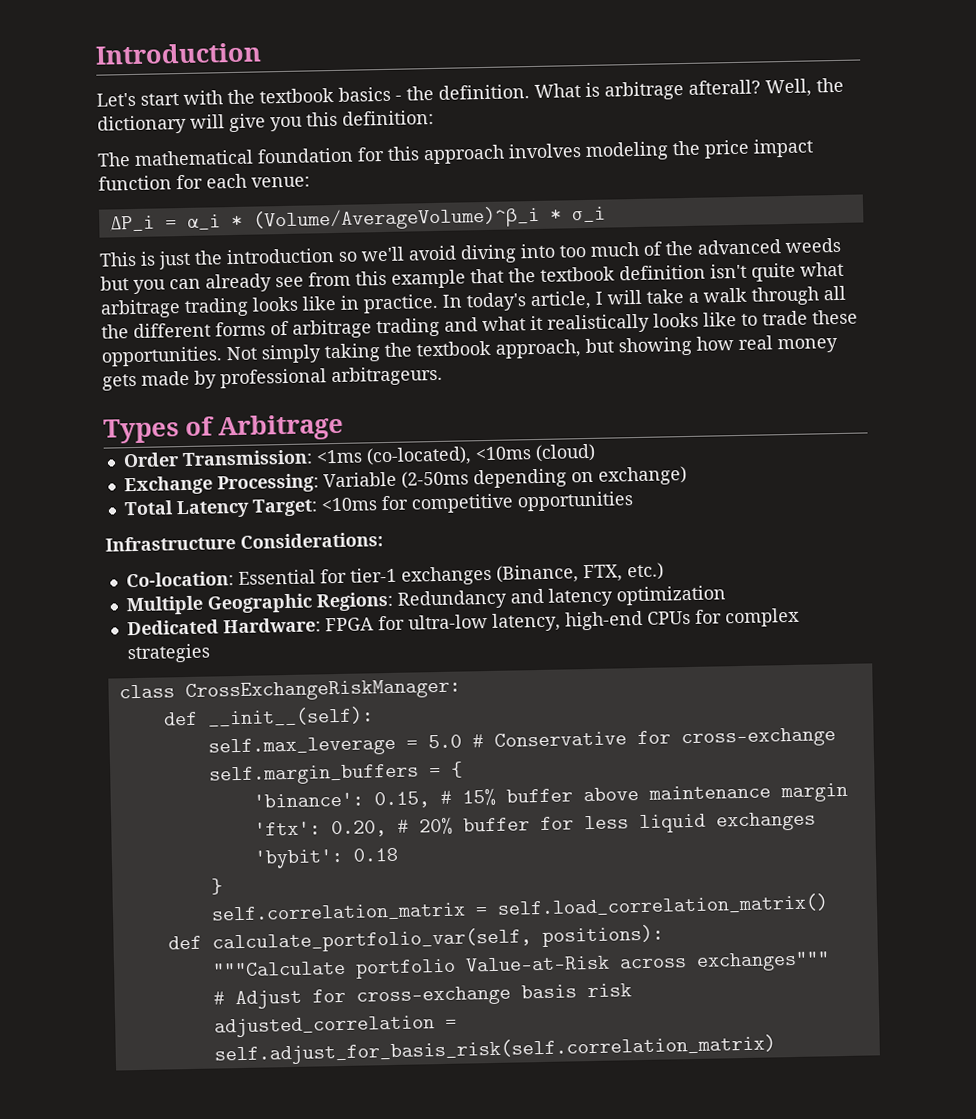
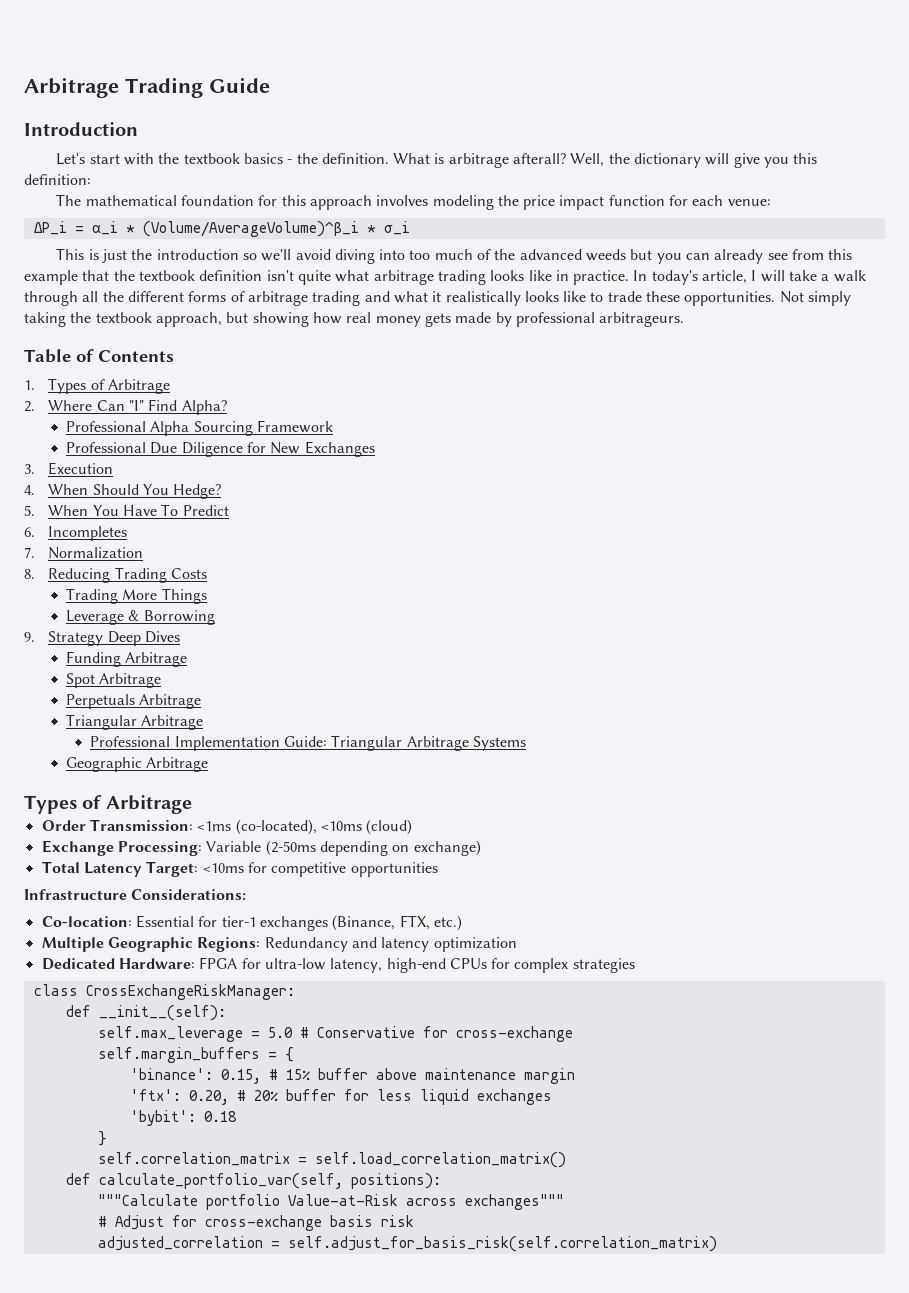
(95, 53) none -> [24,77,270,98] Arbitrage Trading Guide //
(443, 376) none -> [24,349,174,363] [24,378,171,394] [24,399,227,415] [65,420,333,436] [65,441,375,457] [24,462,114,475] [24,484,222,499] [24,504,229,516] [24,526,128,541] [24,547,144,559] [24,567,208,583] [65,588,207,604] [65,610,215,625] [24,631,181,646] [65,651,188,667] [65,673,162,688] [65,694,202,709] [65,714,204,730] [90,735,526,751] [65,757,209,772] // Table of Contents // 1. Types of Arbitrage // 2. Where Can "I" Find Alpha? // Professional Alpha Sourcing Framework // Professional Due Diligence for New Exchanges // 3. Execution // 4. When Should You Hedge? // 5. When You Have To Predict // 6. Incompletes // 7. Normalization // 8. Reducing Trading Costs // Trading More Things // Leverage & Borrowing // 9. Strategy Deep Dives // Funding Arbitrage // Spot Arbitrage // Perpetuals Arbitrage // Triangular Arbitrage // Professional Implementation Guide: Triangular Arbitrage Systems // Geographic Arbitrage

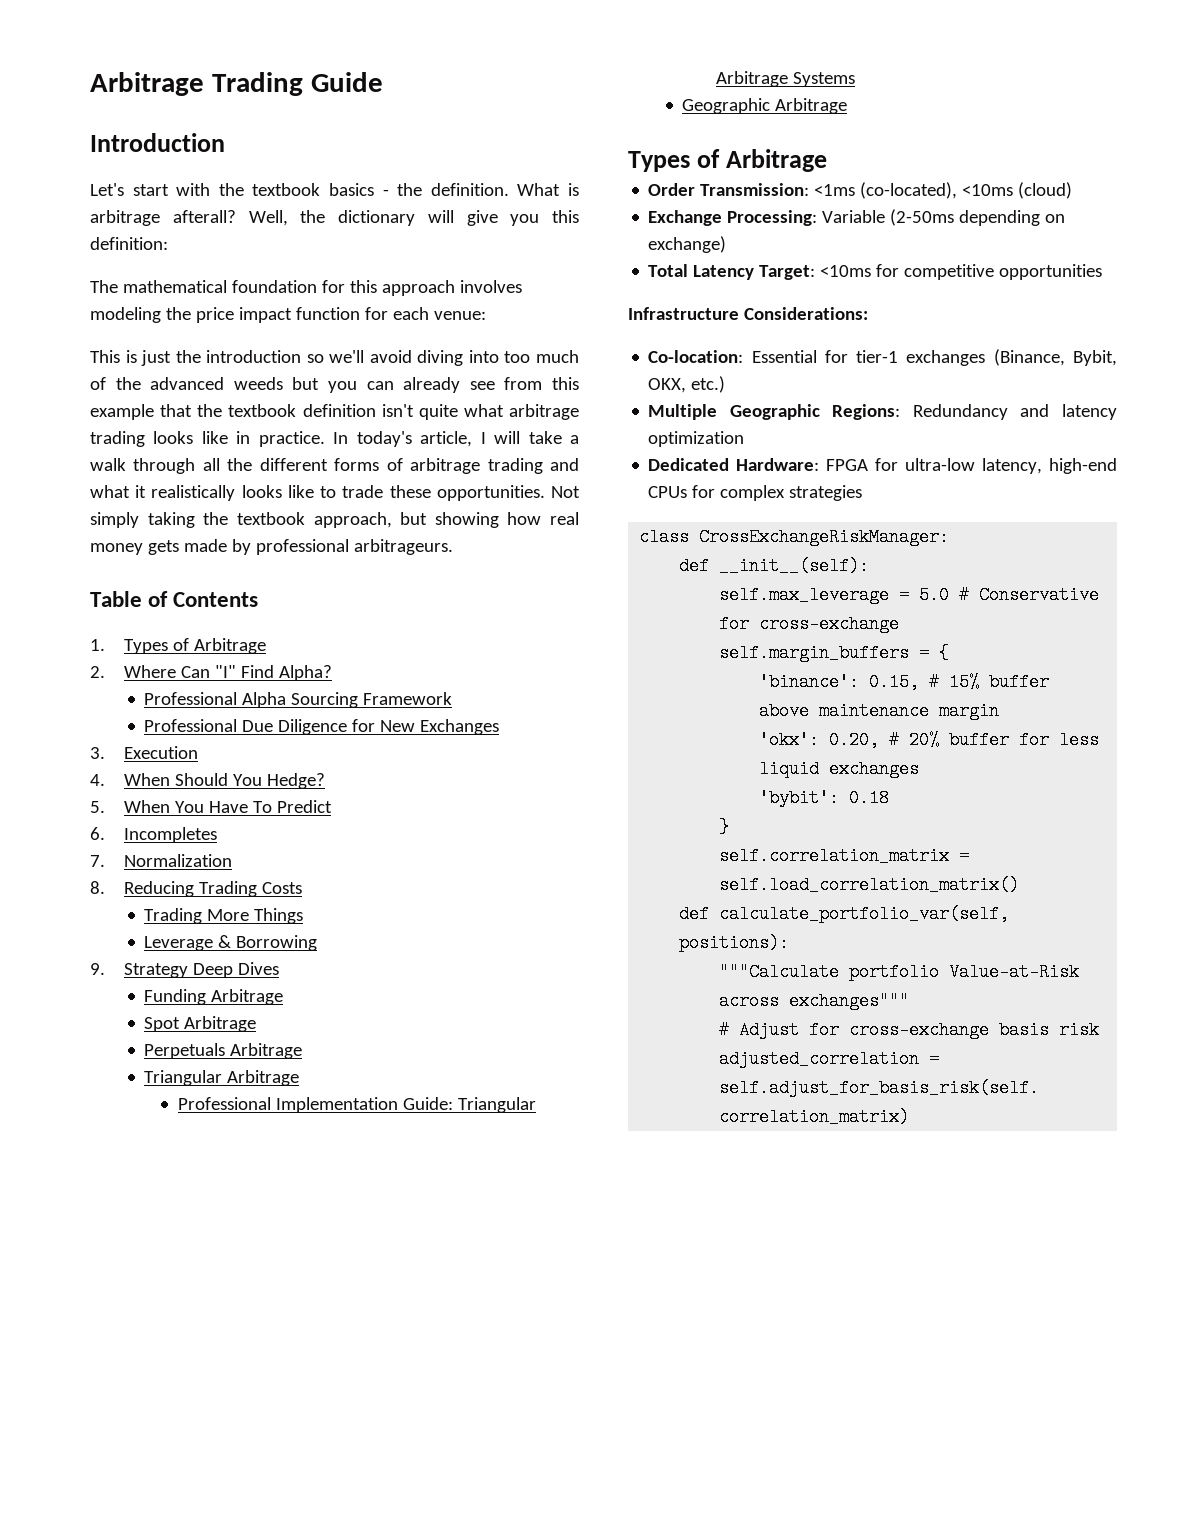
[33,221,410,237] // ΔP_i = α_i * (Volume/AverageVolume)^β_i * σ_i -> (486, 315) none
[399,915,430,930] FTX, -> [1073,350,1117,366] [648,378,687,393] Bybit, OKX,
[129,1089,181,1101] 'ftx': -> [759,731,820,749] 'okx':

